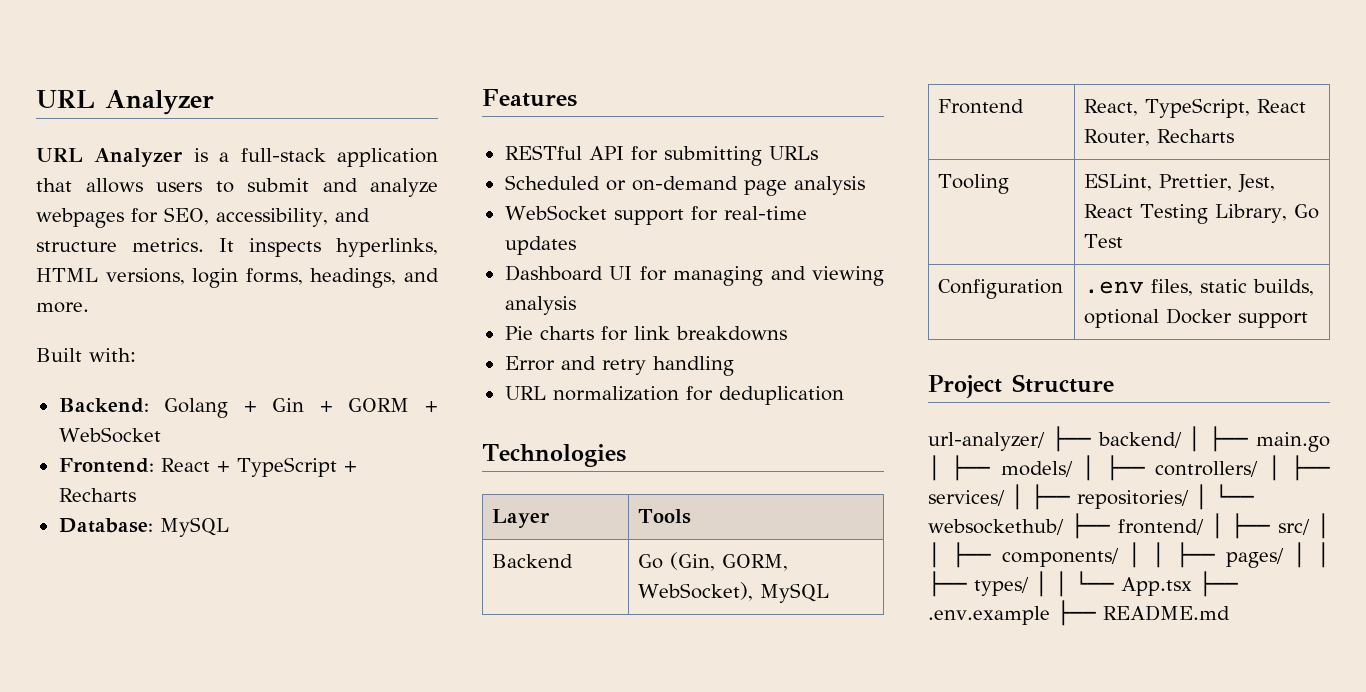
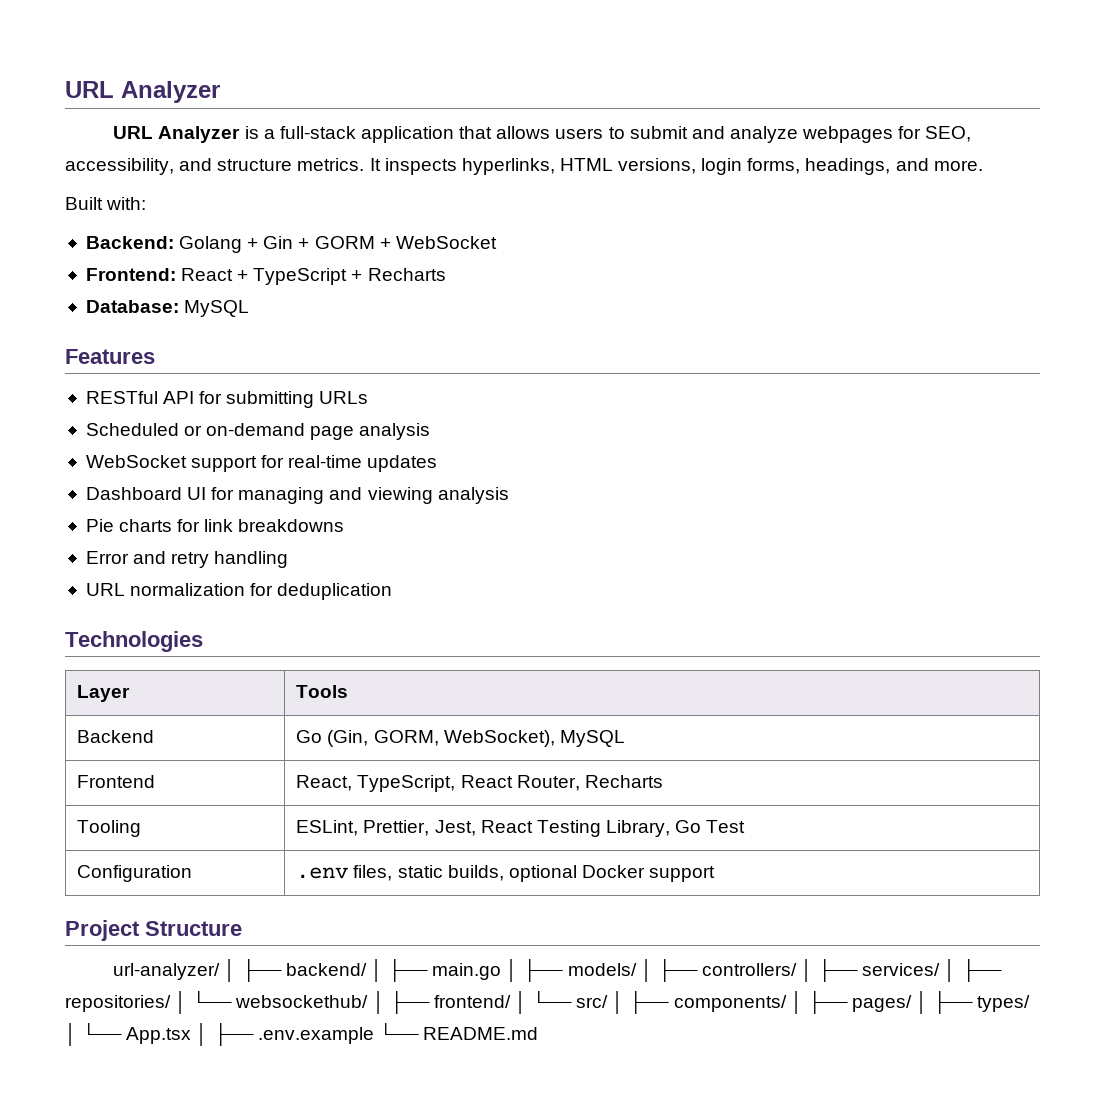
(1045, 441) none -> [224,959,237,982] │
(1064, 527) none -> [372,991,385,1014] │
[1231,513,1271,539] ├── -> [532,991,573,1008] └──
[928,542,941,568] │ -> (625, 1002) none
[1152,542,1165,568] │ -> (803, 1002) none
[1317,542,1330,568] │ -> (929, 1002) none
[1055,571,1068,597] │ -> (77, 1034) none
(1192, 586) none -> [196,1023,209,1046] │
[1056,600,1096,626] ├── -> [378,1023,419,1040] └──

